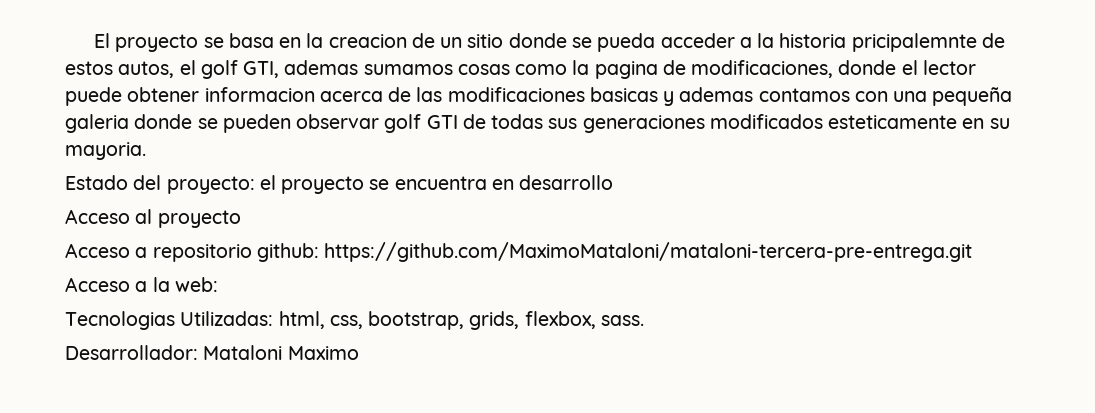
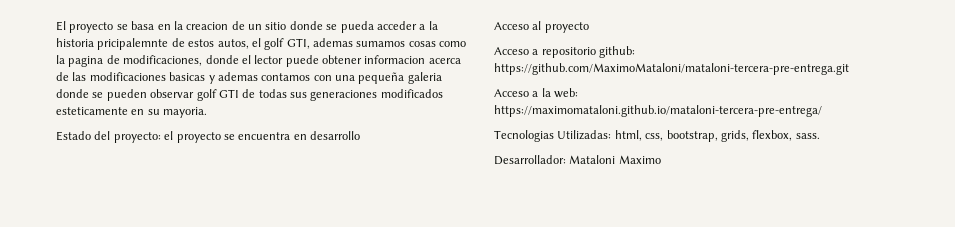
(218, 284) none -> [494,105,822,117] https://maximomataloni.github.io/mataloni-tercera-pre-entrega/

